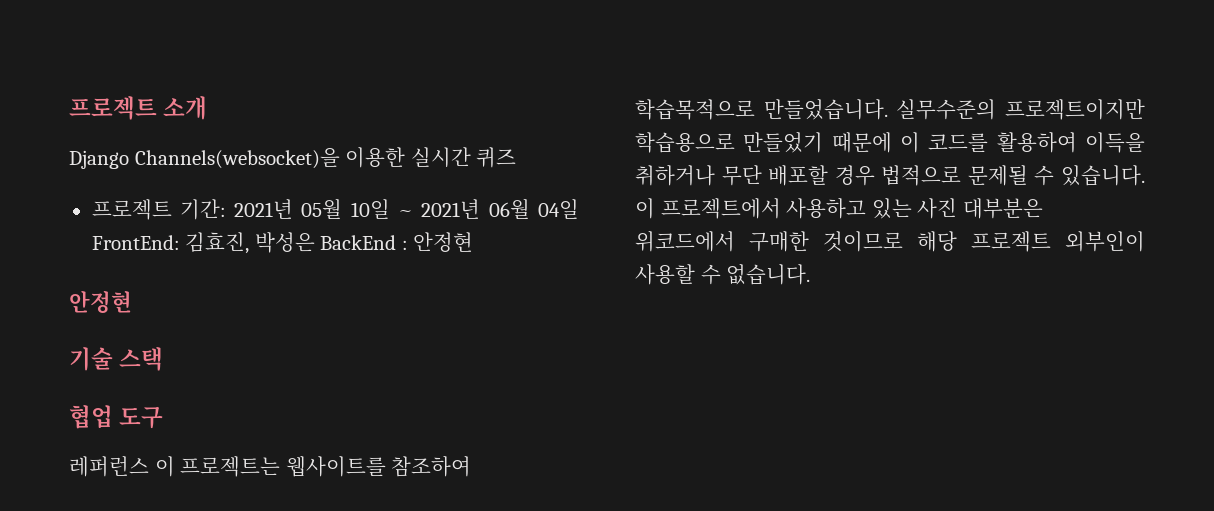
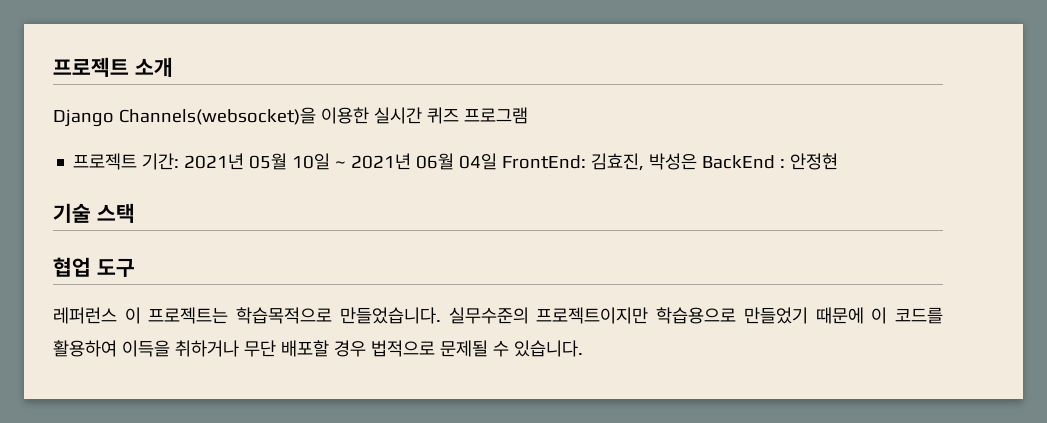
(517, 157) none -> [463,107,528,124] 프로그램
[69,291,132,313] // 안정현 -> (839, 161) none
[285,456,472,477] 웹사이트를 참조하여 -> (229, 315) none
[635,198,1043,219] [635,231,1145,252] [635,264,811,285] 이 프로젝트에서 사용하고 있는 사진 대부분은 위코드에서 구매한 것이므로 해당 프로젝트 외부인이 사용할 수 없습니다. -> (583, 348) none

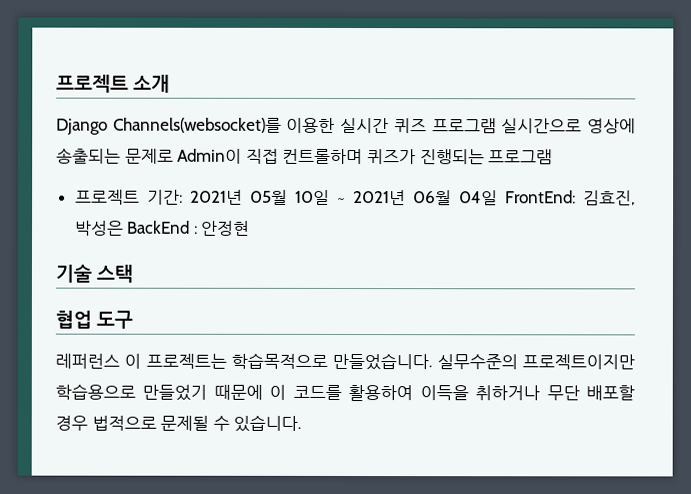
[118,107,316,125] Channels(websocket)을 -> [112,117,282,133] Channels(websocket)를
(528, 115) none -> [501,118,636,134] [56,147,554,165] 실시간으로 영상에 송출되는 문제로 Admin이 직접 컨트롤하며 퀴즈가 진행되는 프로그램

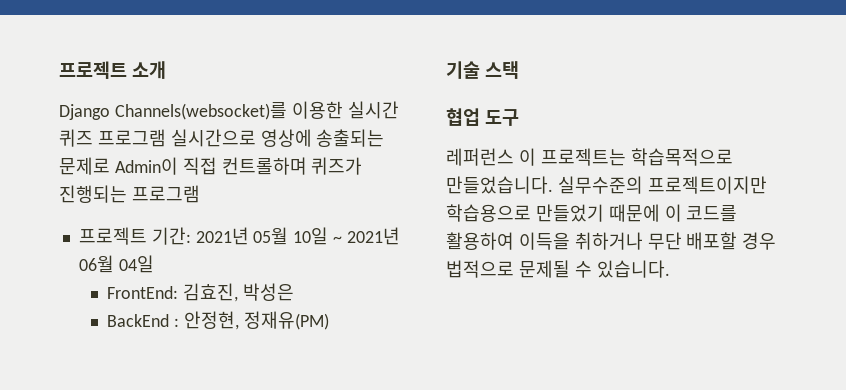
(498, 198) none -> (154, 264) //
(124, 228) none -> (294, 292) //
[201,220,251,236] 안정현 -> [183,311,329,330] 안정현, 정재유(PM)

